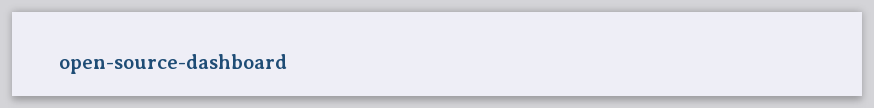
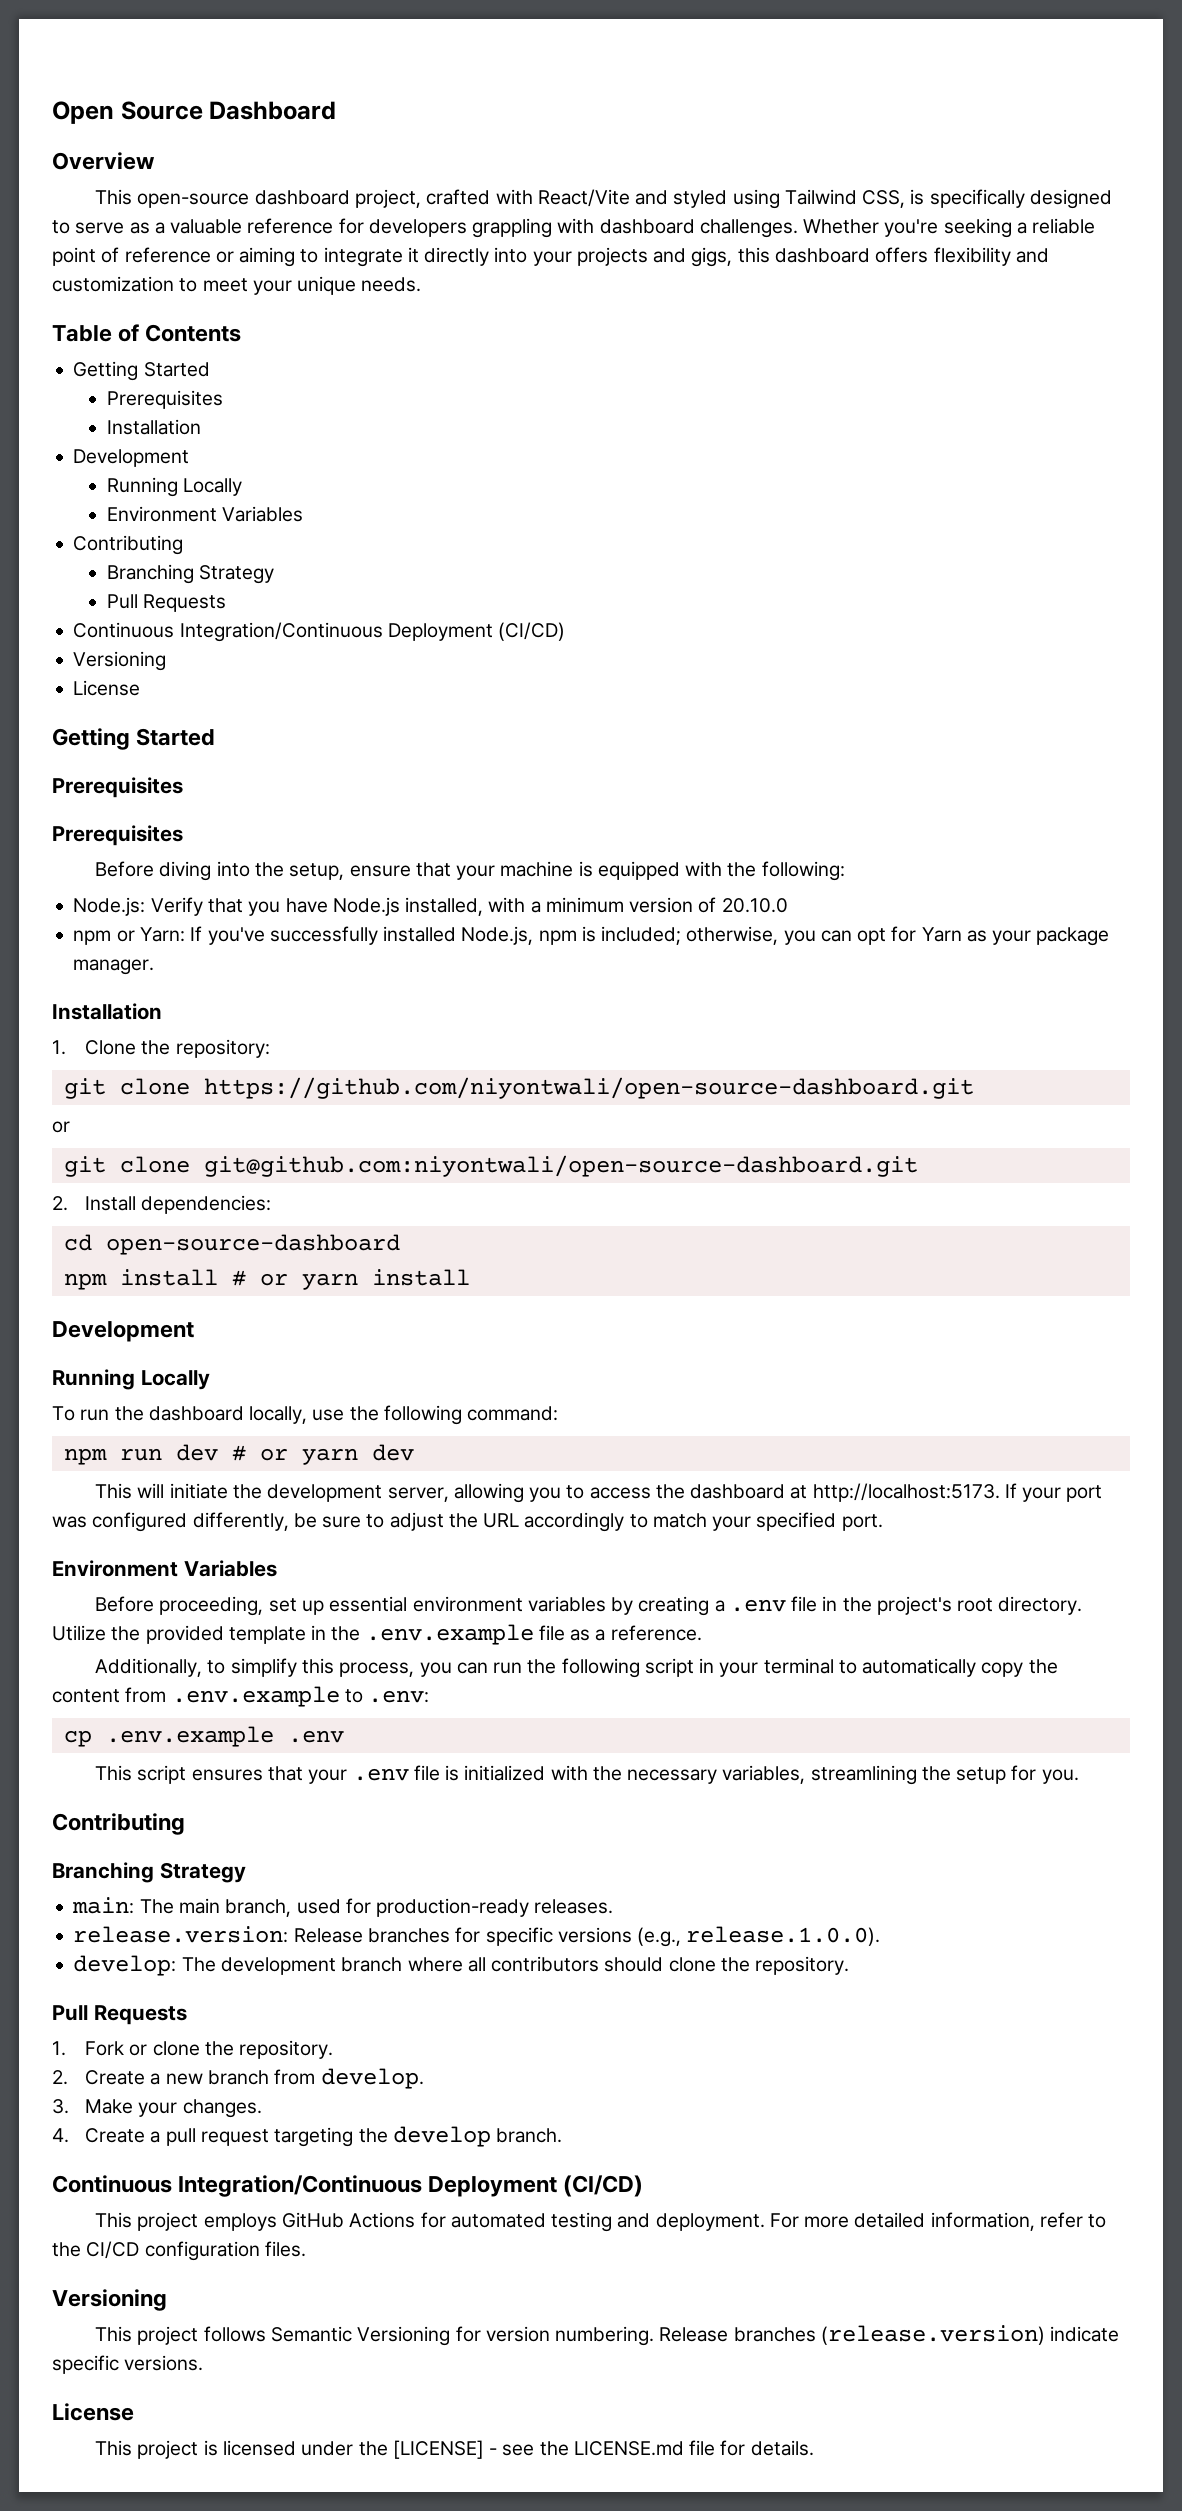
[59,54,287,74] open-source-dashboard -> [52,101,337,124] [52,152,155,170] [95,189,1112,209] [52,218,1096,238] [52,247,1049,267] [52,276,422,295] [52,324,242,342] [73,361,210,381] [106,390,223,409] [106,419,201,435] [73,449,190,467] [106,477,242,497] [106,506,303,522] [73,535,184,555] [106,564,274,584] [106,594,226,612] [73,622,566,642] [73,651,167,671] [73,680,141,696] [52,728,216,750] [52,777,183,798] [52,825,183,846] [95,861,845,881] [73,897,788,916] [73,926,1110,946] [73,959,155,975] [52,1003,162,1020] [52,1039,270,1058] [63,1077,974,1099] [52,1121,70,1133] [63,1155,918,1177] [52,1195,272,1214] [63,1234,400,1255] [63,1269,470,1290] [52,1321,194,1342] [52,1369,210,1390] [52,1405,559,1425] [63,1444,414,1465] [95,1483,1103,1503] [52,1512,883,1532] [52,1560,277,1577] [95,1596,1083,1616] [52,1624,702,1645] [95,1658,1058,1678] [52,1686,430,1707] [63,1726,344,1747] [95,1765,1079,1785] [52,1813,185,1835] [52,1862,246,1883] [72,1897,614,1917] [73,1926,881,1947] [73,1955,850,1976] [52,2005,187,2025] [52,2040,334,2059] [52,2068,424,2089] [52,2099,262,2118] [52,2126,563,2147] [52,2175,644,2197] [95,2212,1107,2232] [52,2241,306,2261] [52,2289,167,2311] [95,2325,1120,2346] [52,2355,204,2374] [52,2403,134,2421] [95,2440,814,2459] Open Source Dashboard // Overview // This open-source dashboard project, crafted with React/Vite and styled using Tailwind CSS, is specifically designed to serve as a valuable reference for developers grappling with dashboard challenges. Whether you're seeking a reliable point of reference or aiming to integrate it directly into your projects and gigs, this dashboard offers flexibility and customization to meet your unique needs. // Table of Contents // Getting Started // Prerequisites // Installation // Development // Running Locally // Environment Variables // Contributing // Branching Strategy // Pull Requests // Continuous Integration/Continuous Deployment (CI/CD) // Versioning // License // Getting Started // Prerequisites // Prerequisites // Before diving into the setup, ensure that your machine is equipped with the following: // Node.js: Verify that you have Node.js installed, with a minimum version of 20.10.0 // npm or Yarn: If you've successfully installed Node.js, npm is included; otherwise, you can opt for Yarn as your package manager. // Installation // 1. Clone the repository: // git clone https://github.com/niyontwali/open-source-dashboard.git // or // git clone git@github.com:niyontwali/open-source-dashboard.git // 2. Install dependencies: // cd open-source-dashboard // npm install # or yarn install // Development // Running Locally // To run the dashboard locally, use the following command: // npm run dev # or yarn dev // This will initiate the development server, allowing you to access the dashboard at http://localhost:5173. If your port was configured differently, be sure to adjust the URL accordingly to match your specified port. // Environment Variables // Before proceeding, set up essential environment variables by creating a .env file in the project's root directory. Utilize the provided template in the .env.example file as a reference. // Additionally, to simplify this process, you can run the following script in your terminal to automatically copy the content from .env.example to .env: // cp .env.example .env // This script ensures that your .env file is initialized with the necessary variables, streamlining the setup for you. // Contributing // Branching Strategy // main: The main branch, used for production-ready releases. // release.version: Release branches for specific versions (e.g., release.1.0.0). // develop: The development branch where all contributors should clone the repository. // Pull Requests // 1. Fork or clone the repository. // 2. Create a new branch from develop. // 3. Make your changes. // 4. Create a pull request targeting the develop branch. // Continuous Integration/Continuous Deployment (CI/CD) // This project employs GitHub Actions for automated testing and deployment. For more detailed information, refer to the CI/CD configuration files. // Versioning // This project follows Semantic Versioning for version numbering. Release branches (release.version) indicate specific versions. // License // This project is licensed under the [LICENSE] - see the LICENSE.md file for details.

